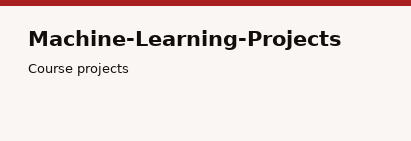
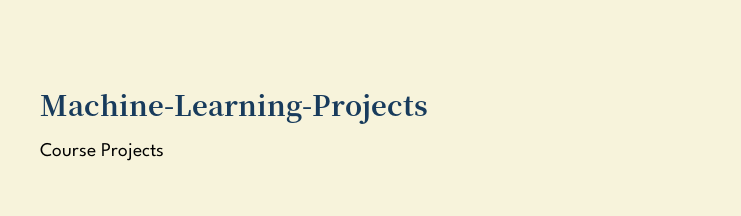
[77,63,129,76] projects -> [101,143,165,161] Projects

